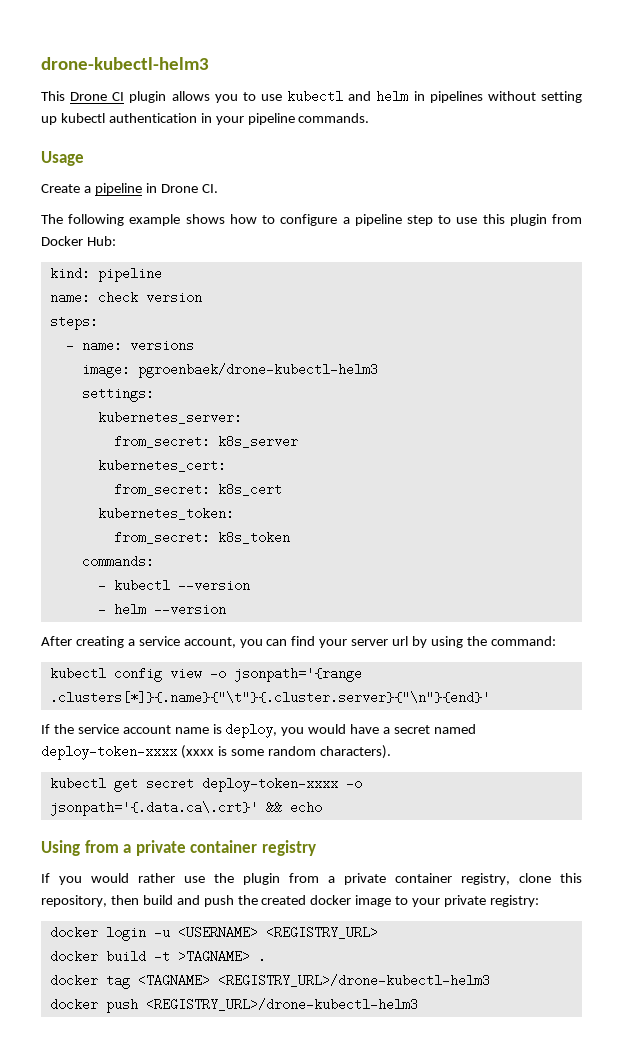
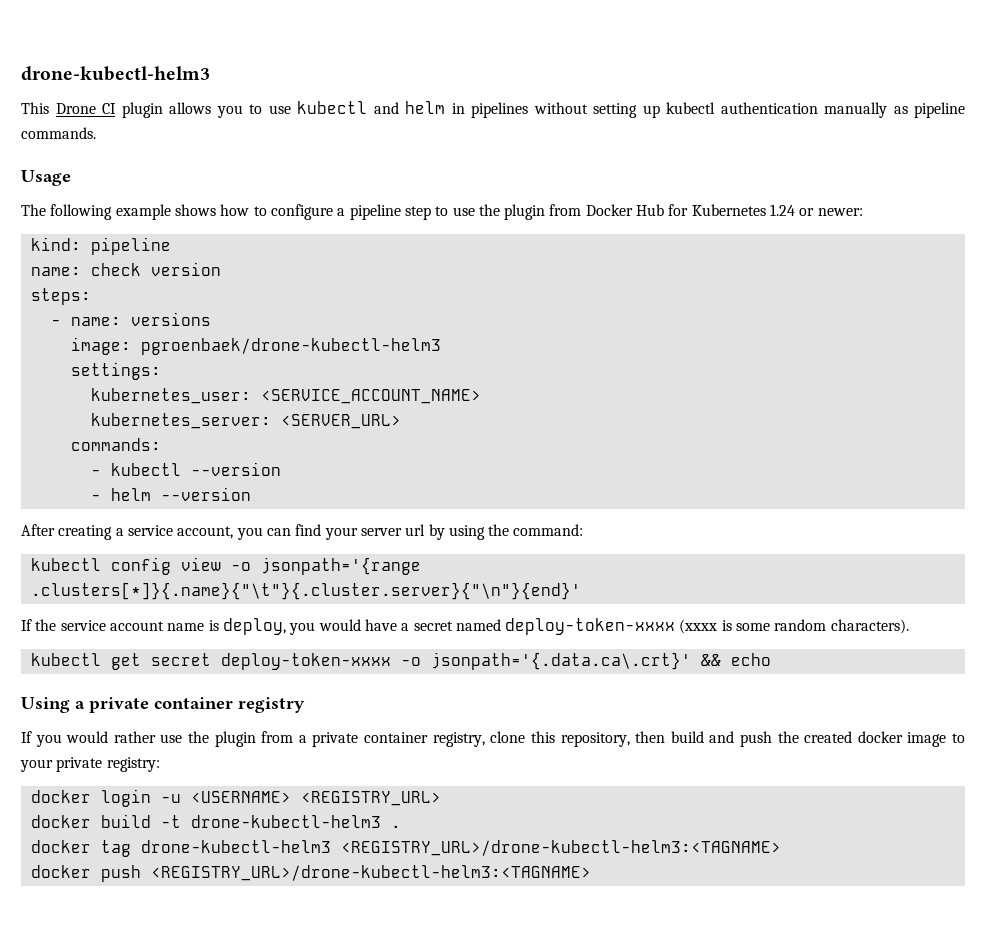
[200,113,244,125] in your -> [824,102,908,118] manually as
[41,183,218,195] // Create a pipeline in Drone CI. -> (71, 178) none
[482,214,505,224] this -> [478,204,500,216] the
[86,236,116,246] Hub: -> [636,204,863,216] Hub for Kubernetes 1.24 or newer:
(154, 394) none -> [90,388,481,404] // kubernetes_user: <SERVICE_ACCOUNT_NAME>
[113,435,298,448] [97,459,226,472] [113,483,282,496] [97,507,234,520] [113,531,290,544] // from_secret: k8s_server // kubernetes_cert: // from_secret: k8s_cert // kubernetes_token: // from_secret: k8s_token -> [280,414,401,429] <SERVER_URL>
[84,840,119,853] from -> (70, 705) none
[177,950,250,963] >TAGNAME> -> [190,815,381,828] drone-kubectl-helm3
[137,974,490,987] <TAGNAME> <REGISTRY_URL>/drone-kubectl-helm3 -> [140,840,781,856] drone-kubectl-helm3 <REGISTRY_URL>/drone-kubectl-helm3:<TAGNAME>
[145,998,418,1011] <REGISTRY_URL>/drone-kubectl-helm3 -> [150,865,591,881] <REGISTRY_URL>/drone-kubectl-helm3:<TAGNAME>

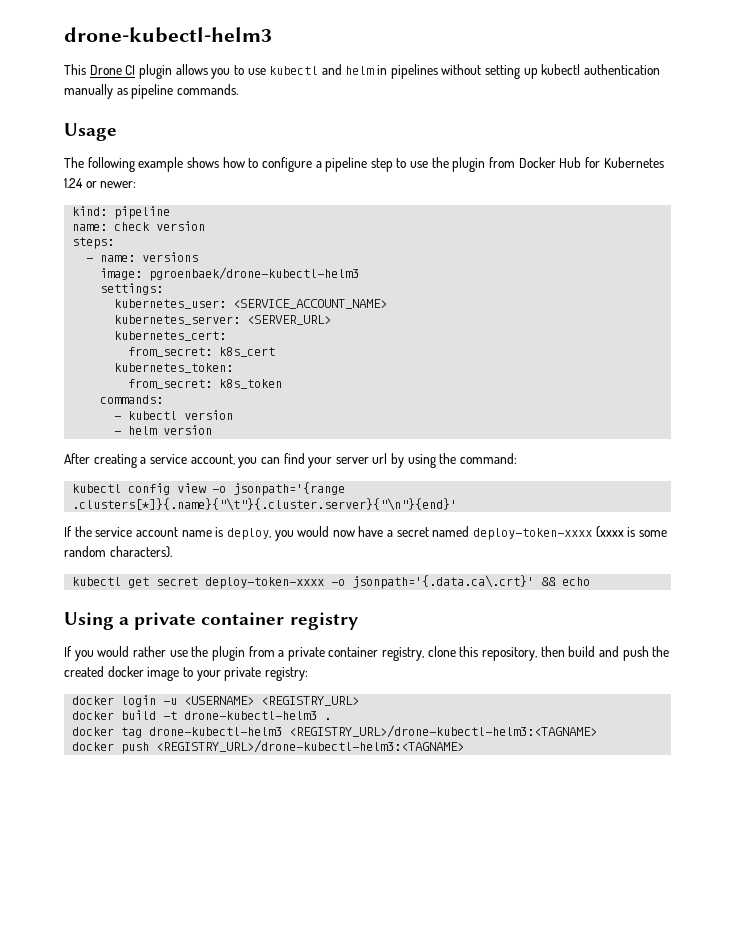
(401, 421) none -> [114,331,227,341] [128,347,276,357] [114,363,234,373] [128,379,283,389] // kubernetes_cert: // from_secret: k8s_cert // kubernetes_token: // from_secret: k8s_token
[190,462,281,476] --version -> [184,410,234,420] version
[160,487,251,501] --version -> [163,425,213,435] version
(361, 625) none -> [332,530,355,537] now

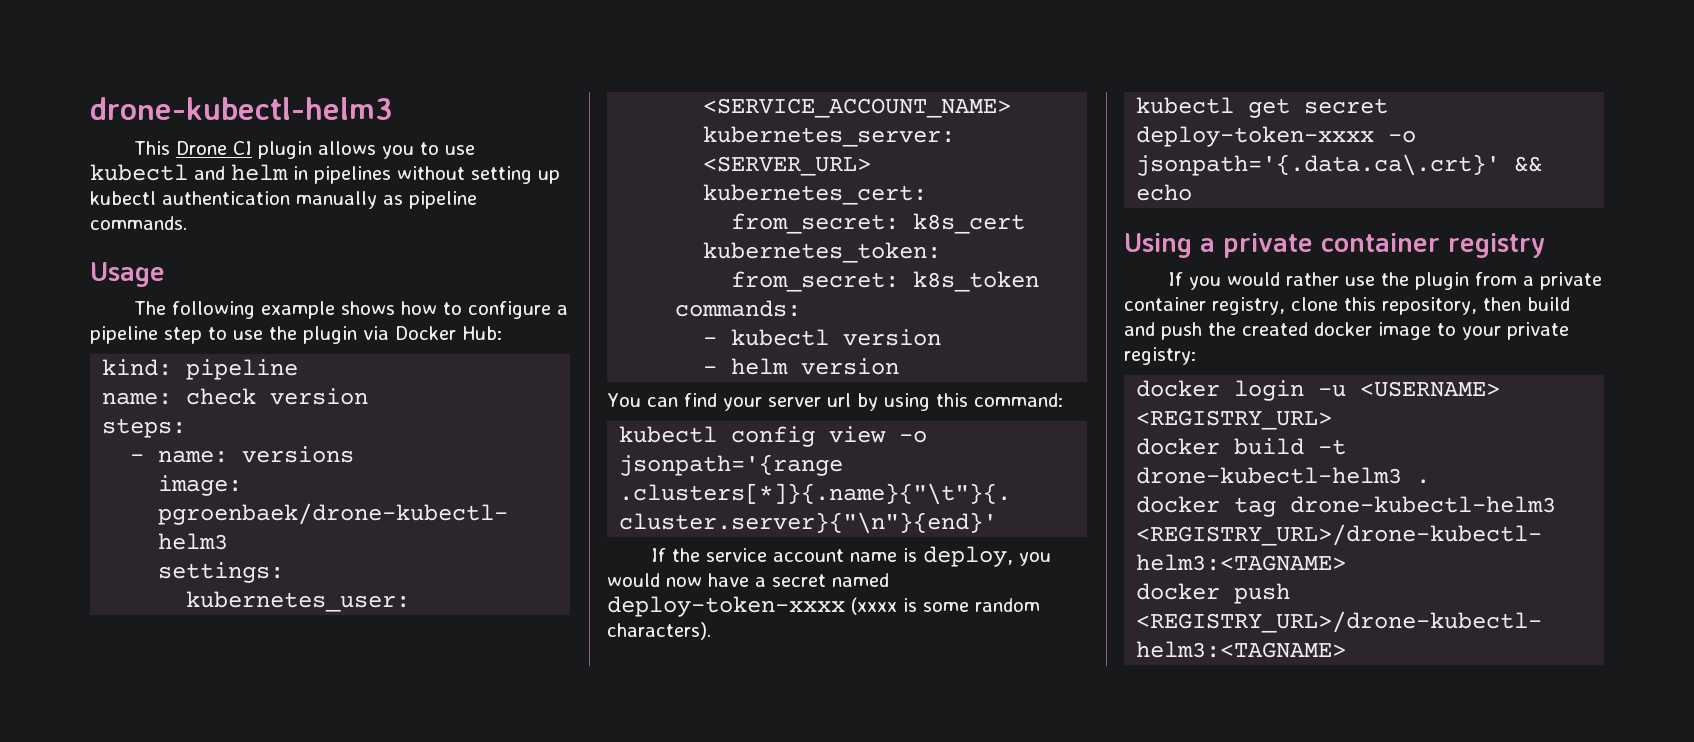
[489,157,664,168] [64,178,137,188] from Docker Hub for Kubernetes 1.24 or newer: -> [363,326,502,340] via Docker Hub:
[64,453,258,468] After creating a service account, you -> [607,393,641,407] You
[439,453,457,464] the -> [935,393,968,407] this

